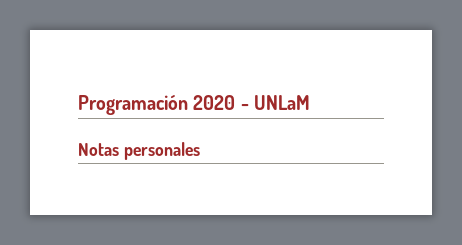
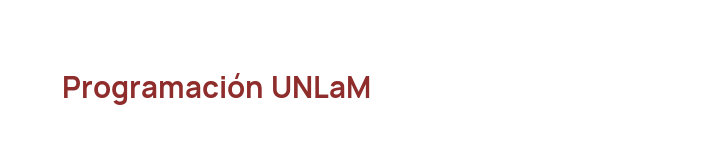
[193,95,249,110] 2020 - -> (263, 89) none
[78,142,200,160] // Notas personales -> (371, 87) none

